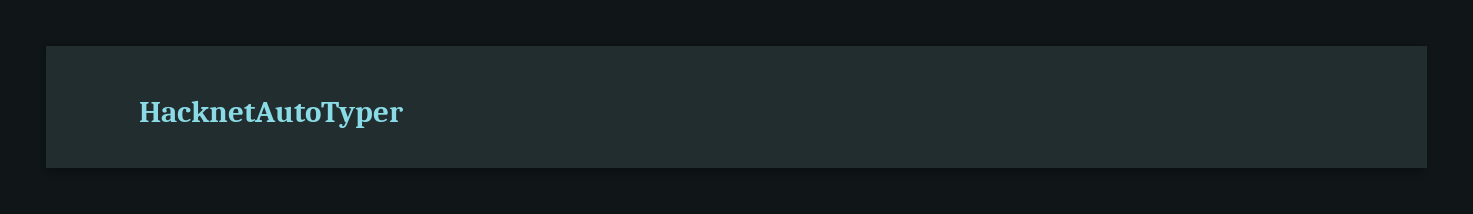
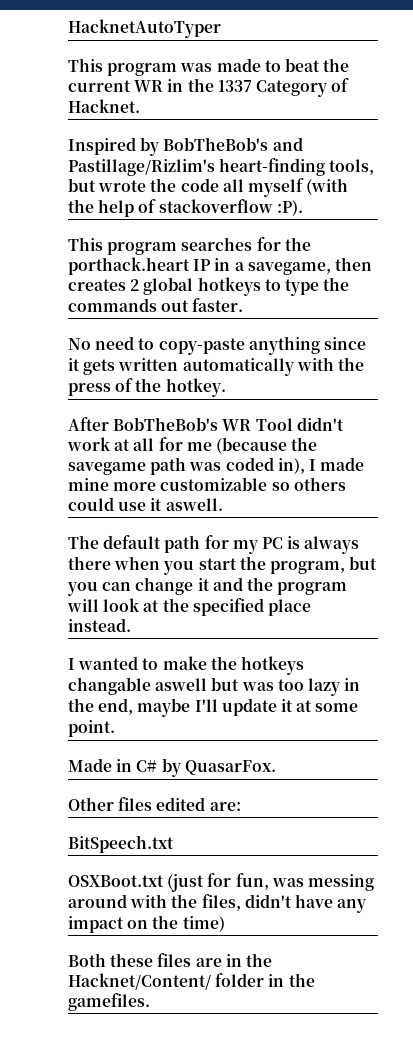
(404, 114) none -> [68,58,350,76] [68,78,350,97] [68,99,140,113] [68,137,303,156] [68,158,375,176] [68,178,349,197] [68,199,303,217] [68,237,311,255] [68,257,372,275] [68,277,350,296] [68,298,244,312] [68,336,366,355] [68,357,364,376] [68,378,226,397] [68,417,344,431] [67,437,318,454] [68,457,365,475] [68,477,346,491] [68,497,223,511] [68,535,360,554] [68,556,378,575] [67,577,348,596] [67,598,311,616] [68,618,131,632] [68,656,304,675] [68,677,361,696] [68,698,359,717] [68,720,115,737] [68,758,276,777] [68,797,241,811] [68,835,174,853] [68,873,374,892] [68,894,367,913] [68,915,225,933] [68,953,272,967] [68,973,315,990] [68,993,150,1011] // This program was made to beat the current WR in the 1337 Category of Hacknet. // Inspired by BobTheBob's and Pastillage/Rizlim's heart-finding tools, but wrote the code all myself (with the help of stackoverflow :P). // This program searches for the porthack.heart IP in a savegame, then creates 2 global hotkeys to type the commands out faster. // No need to copy-paste anything since it gets written automatically with the press of the hotkey. // After BobTheBob's WR Tool didn't work at all for me (because the savegame path was coded in), I made mine more customizable so others could use it aswell. // The default path for my PC is always there when you start the program, but you can change it and the program will look at the specified place instead. // I wanted to make the hotkeys changable aswell but was too lazy in the end, maybe I'll update it at some point. // Made in C# by QuasarFox. // Other files edited are: // BitSpeech.txt // OSXBoot.txt (just for fun, was messing around with the files, didn't have any impact on the time) // Both these files are in the Hacknet/Content/ folder in the gamefiles.

